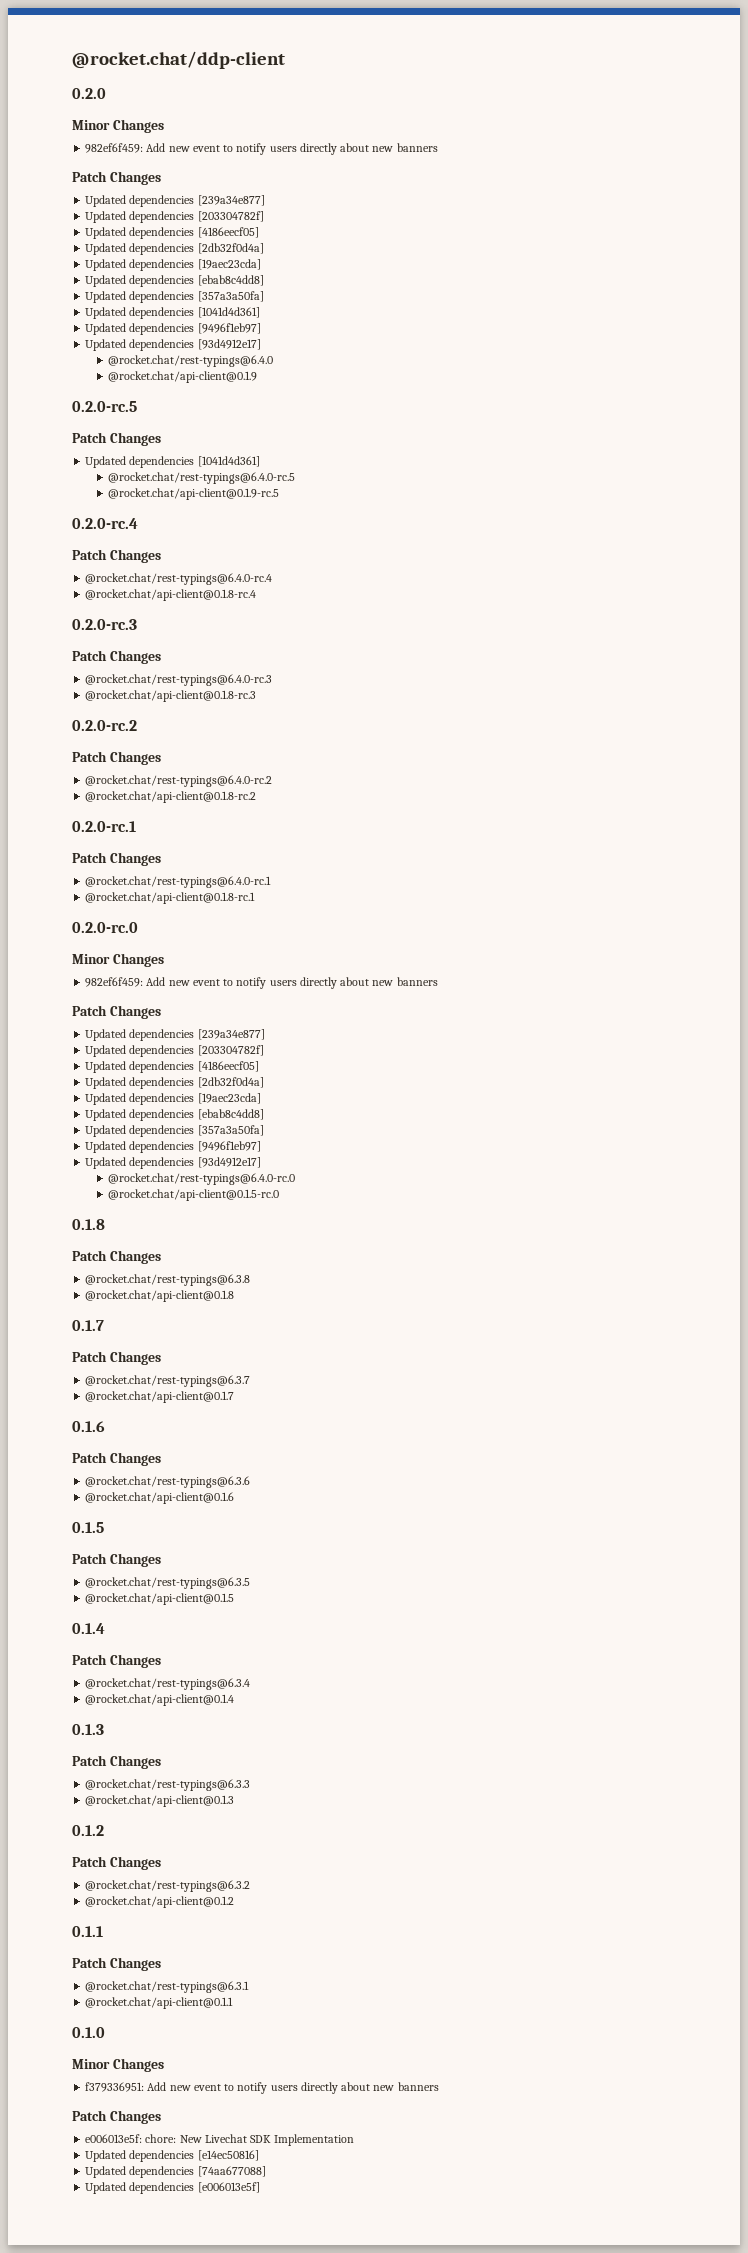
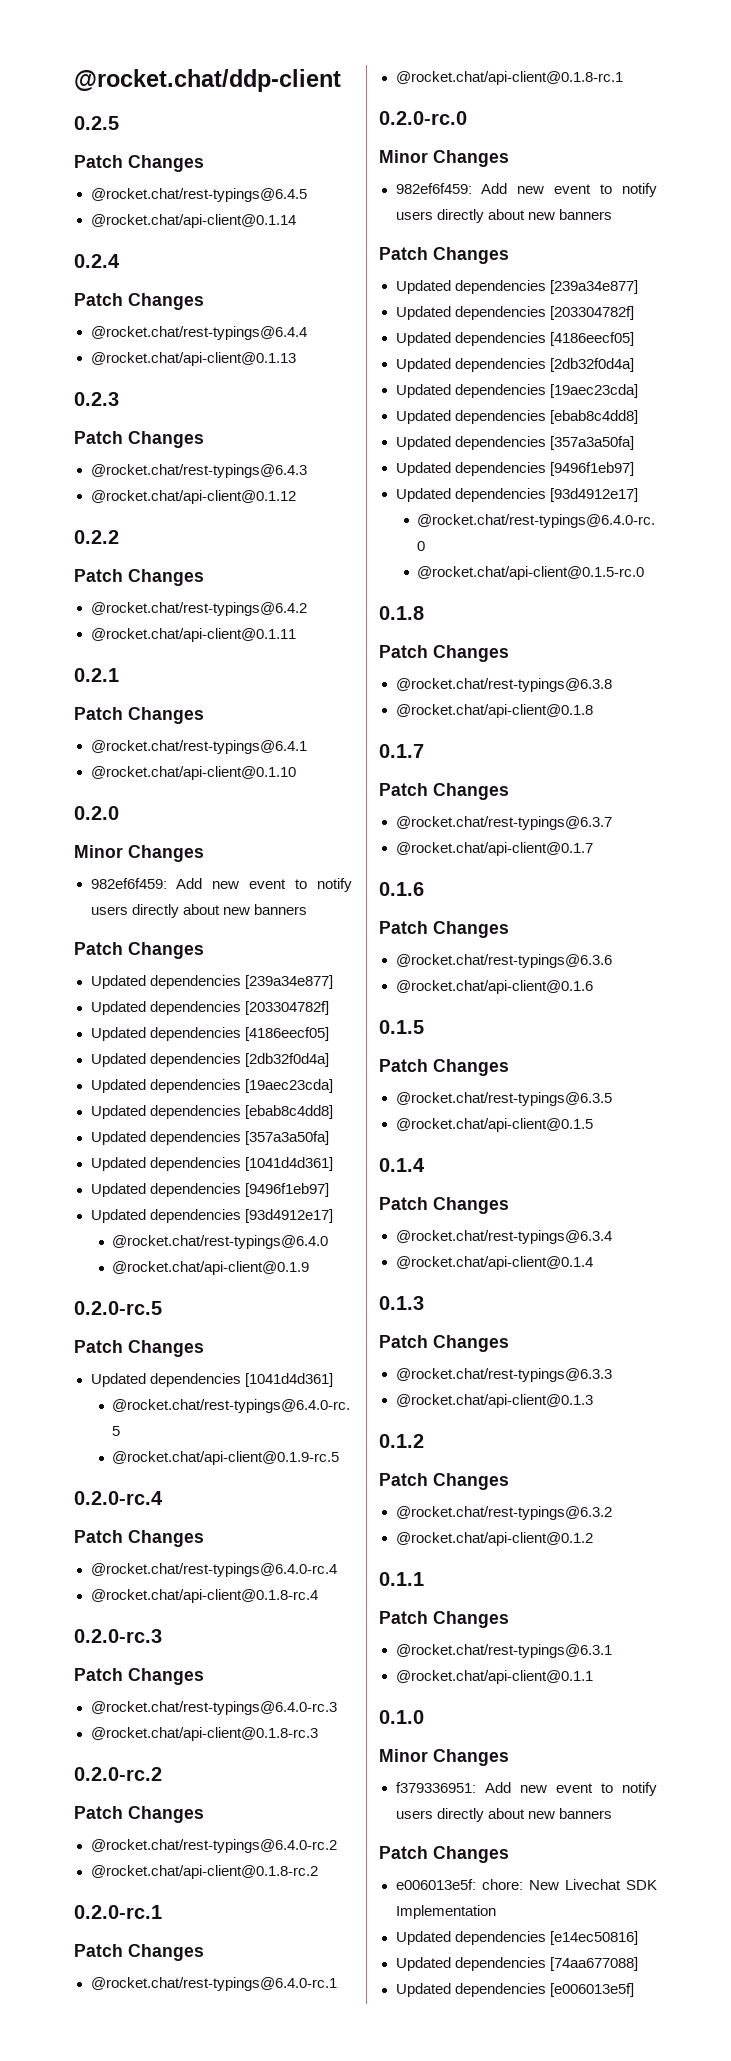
(285, 60) none -> [74,116,119,130] [74,155,204,172] [90,188,307,202] [90,214,296,228] [74,254,120,268] [74,293,204,310] [90,326,307,340] [90,352,296,366] [74,392,119,406] [74,431,204,448] [90,464,307,478] [90,490,296,504] [74,530,119,544] [74,569,204,586] [90,602,307,616] [90,628,296,642] [74,668,119,682] [74,707,204,724] [90,740,307,754] [90,766,296,780] // 0.2.5 // Patch Changes // @rocket.chat/rest-typings@6.4.5 // @rocket.chat/api-client@0.1.14 // 0.2.4 // Patch Changes // @rocket.chat/rest-typings@6.4.4 // @rocket.chat/api-client@0.1.13 // 0.2.3 // Patch Changes // @rocket.chat/rest-typings@6.4.3 // @rocket.chat/api-client@0.1.12 // 0.2.2 // Patch Changes // @rocket.chat/rest-typings@6.4.2 // @rocket.chat/api-client@0.1.11 // 0.2.1 // Patch Changes // @rocket.chat/rest-typings@6.4.1 // @rocket.chat/api-client@0.1.10

